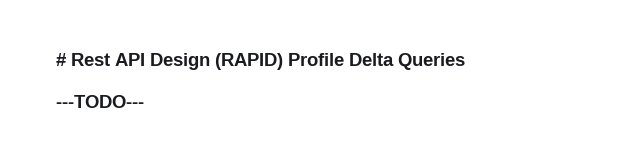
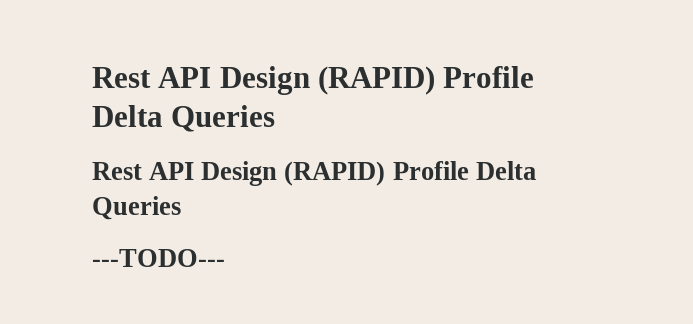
[56,53,66,66] # -> [92,66,535,95] [92,105,276,132] Rest API Design (RAPID) Profile Delta Queries //

